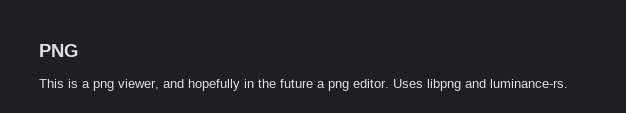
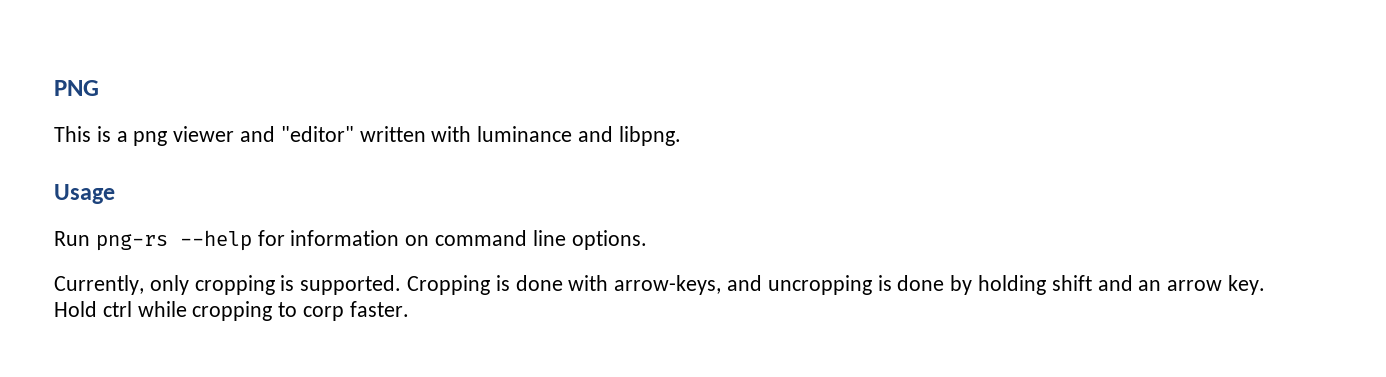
[118,79,568,91] viewer, and hopefully in the future a png editor. Uses libpng and luminance-rs. -> [173,126,681,146] [54,184,115,204] [54,230,647,251] [54,275,1266,295] [54,301,409,321] viewer and "editor" written with luminance and libpng. // Usage // Run png-rs --help for information on command line options. // Currently, only cropping is supported. Cropping is done with arrow-keys, and uncropping is done by holding shift and an arrow key. Hold ctrl while cropping to corp faster.

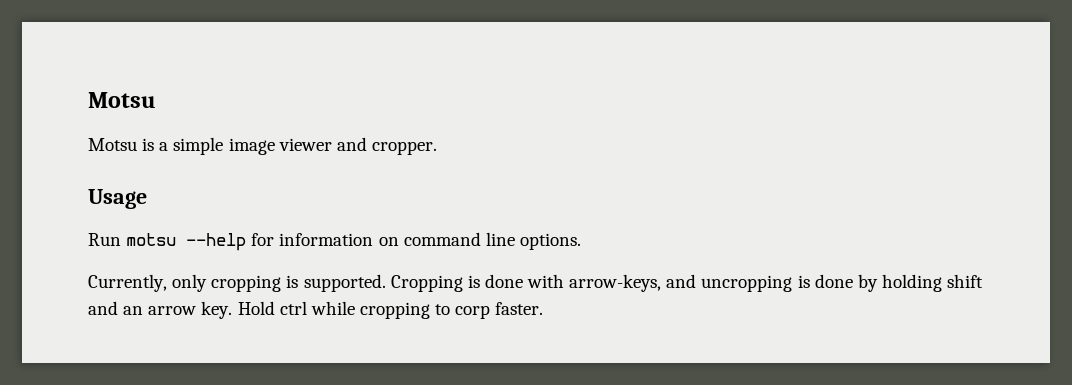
[54,80,99,96] [54,126,681,146] PNG // This is a png viewer and "editor" written with luminance and libpng. -> [88,92,156,108] [88,137,437,155] Motsu // Motsu is a simple image viewer and cropper.
[95,234,168,251] png-rs -> [126,233,177,246] motsu

